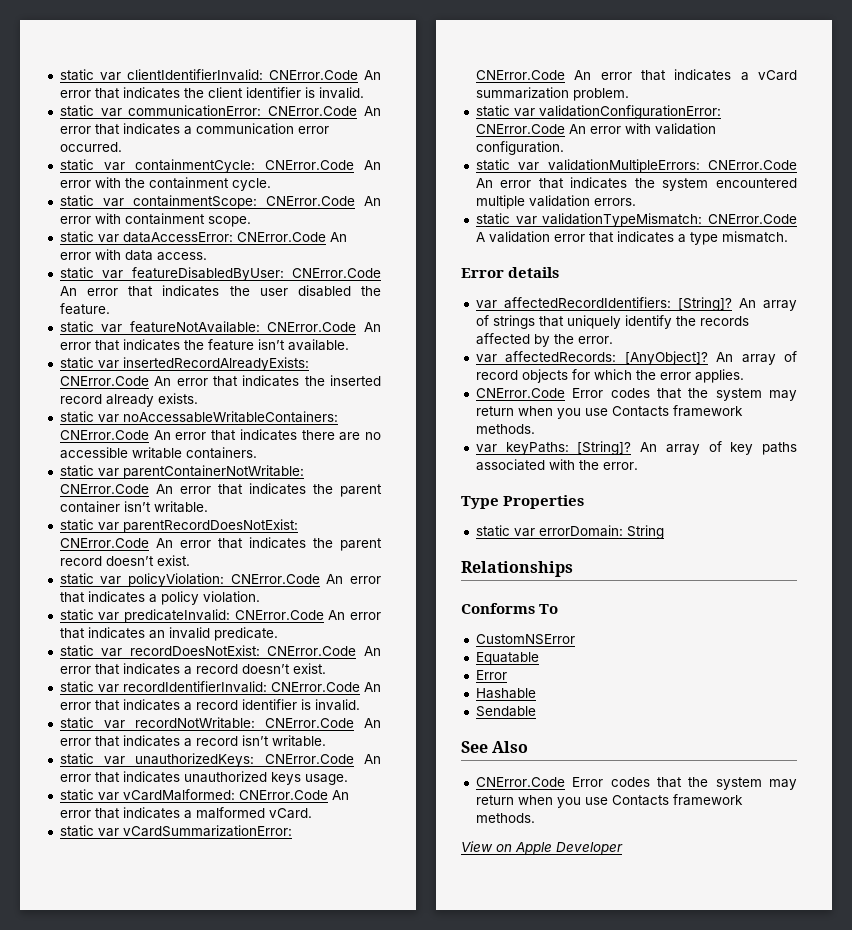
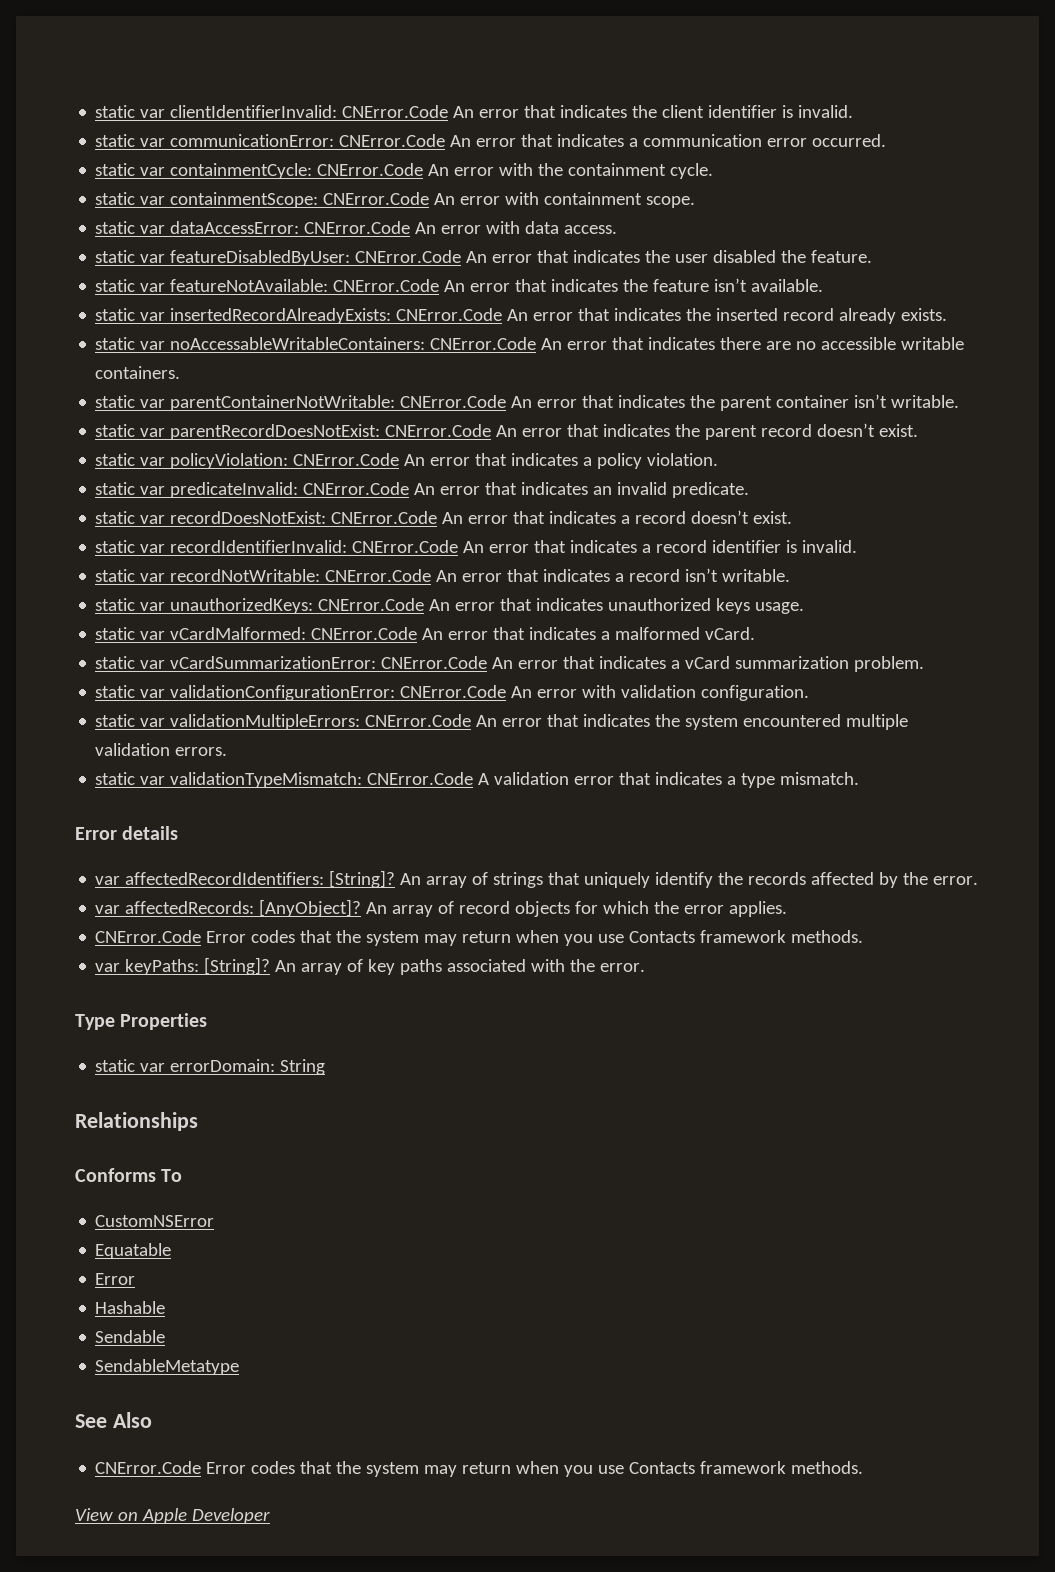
(536, 711) none -> [95,1359,240,1375] // SendableMetatype

